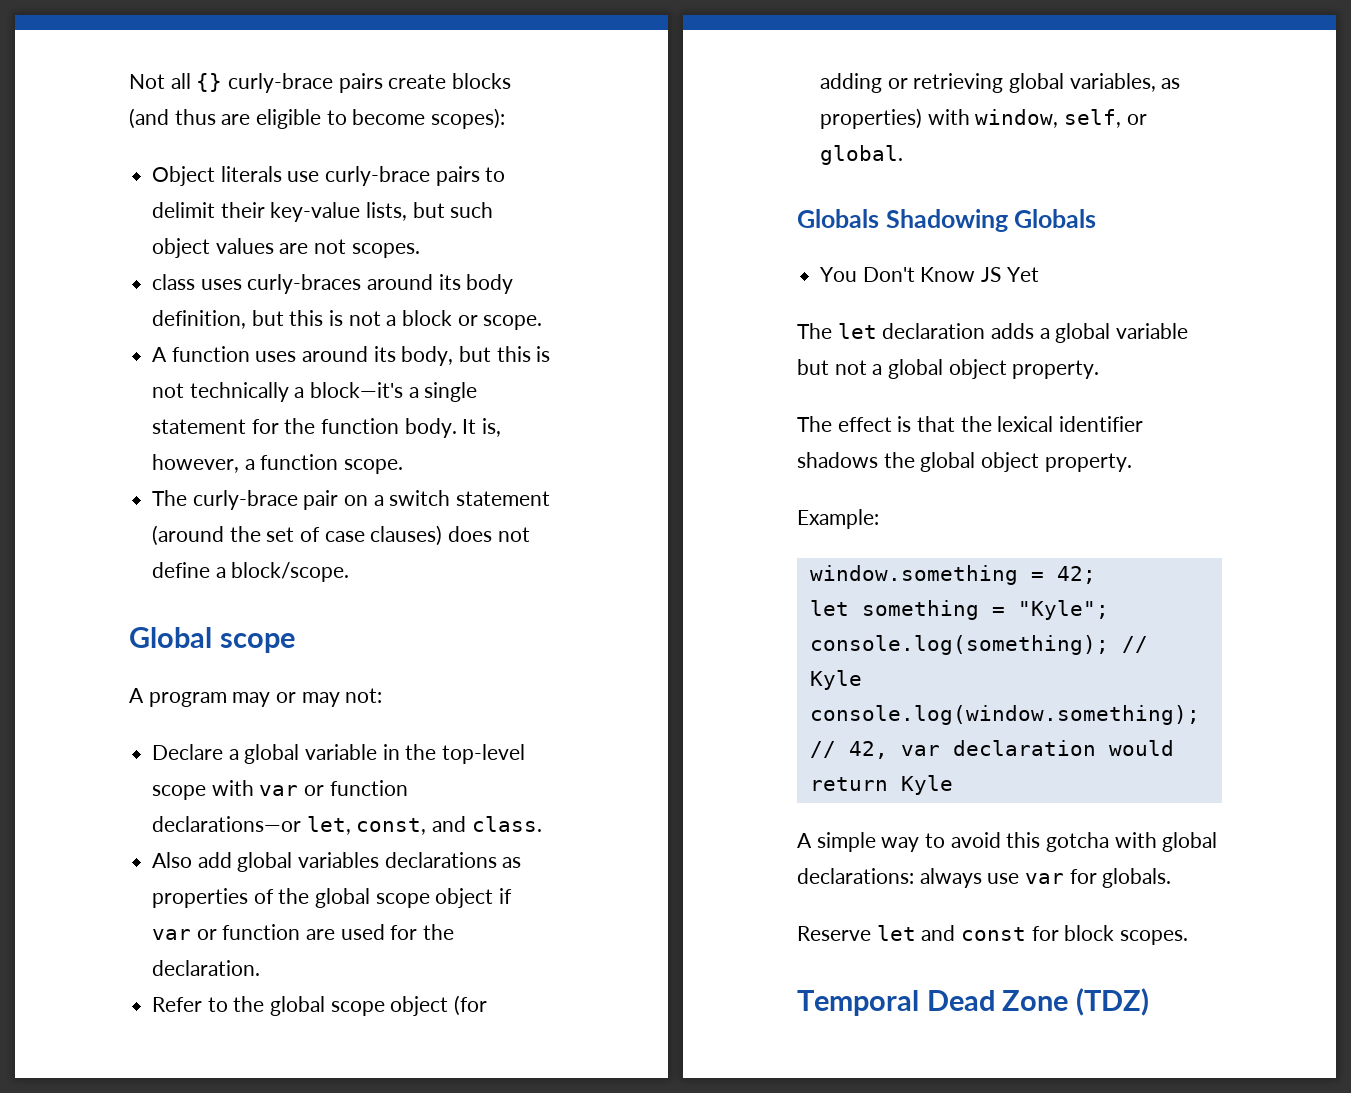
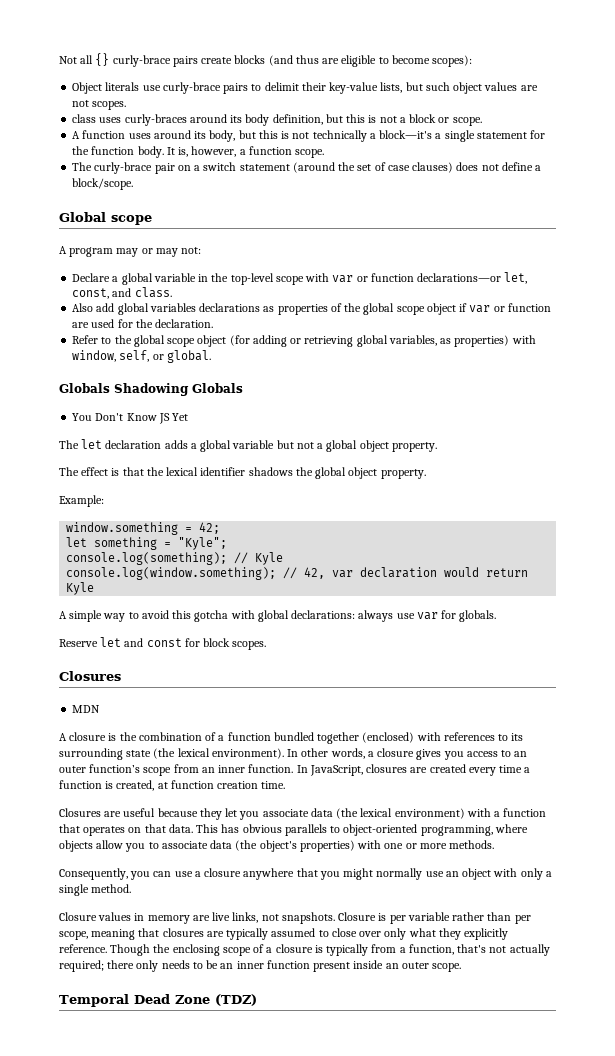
(1189, 937) none -> [59,671,121,681] [72,705,101,713] [59,732,524,744] [59,748,528,760] [59,764,531,776] [59,780,286,791] [59,808,547,820] [59,824,528,836] [59,840,495,852] [59,868,552,880] [59,884,132,896] [59,912,531,924] [59,928,509,940] [59,944,550,956] [59,960,462,972] // Closures // MDN // A closure is the combination of a function bundled together (enclosed) with references to its surrounding state (the lexical environment). In other words, a closure gives you access to an outer function’s scope from an inner function. In JavaScript, closures are created every time a function is created, at function creation time. // Closures are useful because they let you associate data (the lexical environment) with a function that operates on that data. This has obvious parallels to object-oriented programming, where objects allow you to associate data (the object's properties) with one or more methods. // Consequently, you can use a closure anywhere that you might normally use an object with only a single method. // Closure values in memory are live links, not snapshots. Closure is per variable rather than per scope, meaning that closures are typically assumed to close over only what they explicitly reference. Though the enclosing scope of a closure is typically from a function, that's not actually required; there only needs to be an inner function present inside an outer scope.

